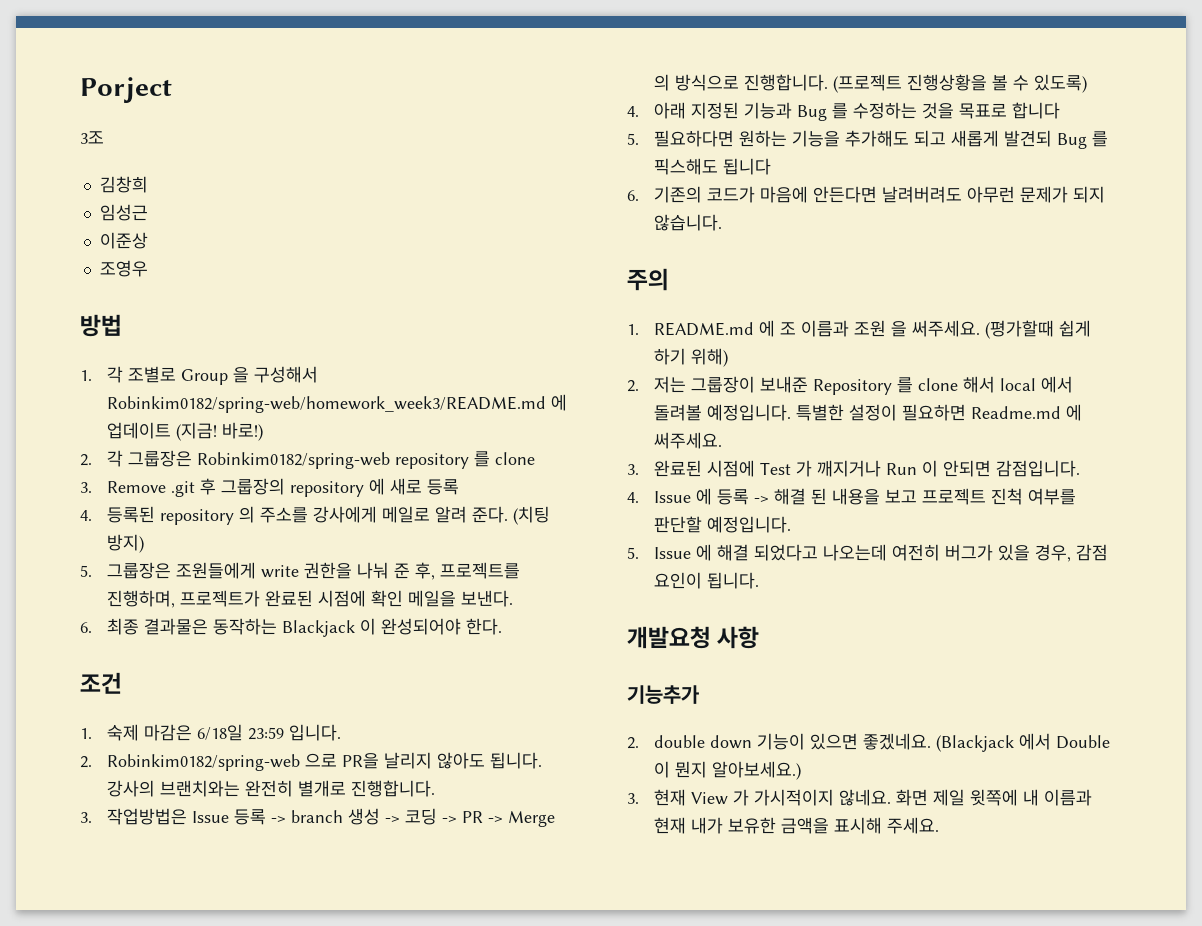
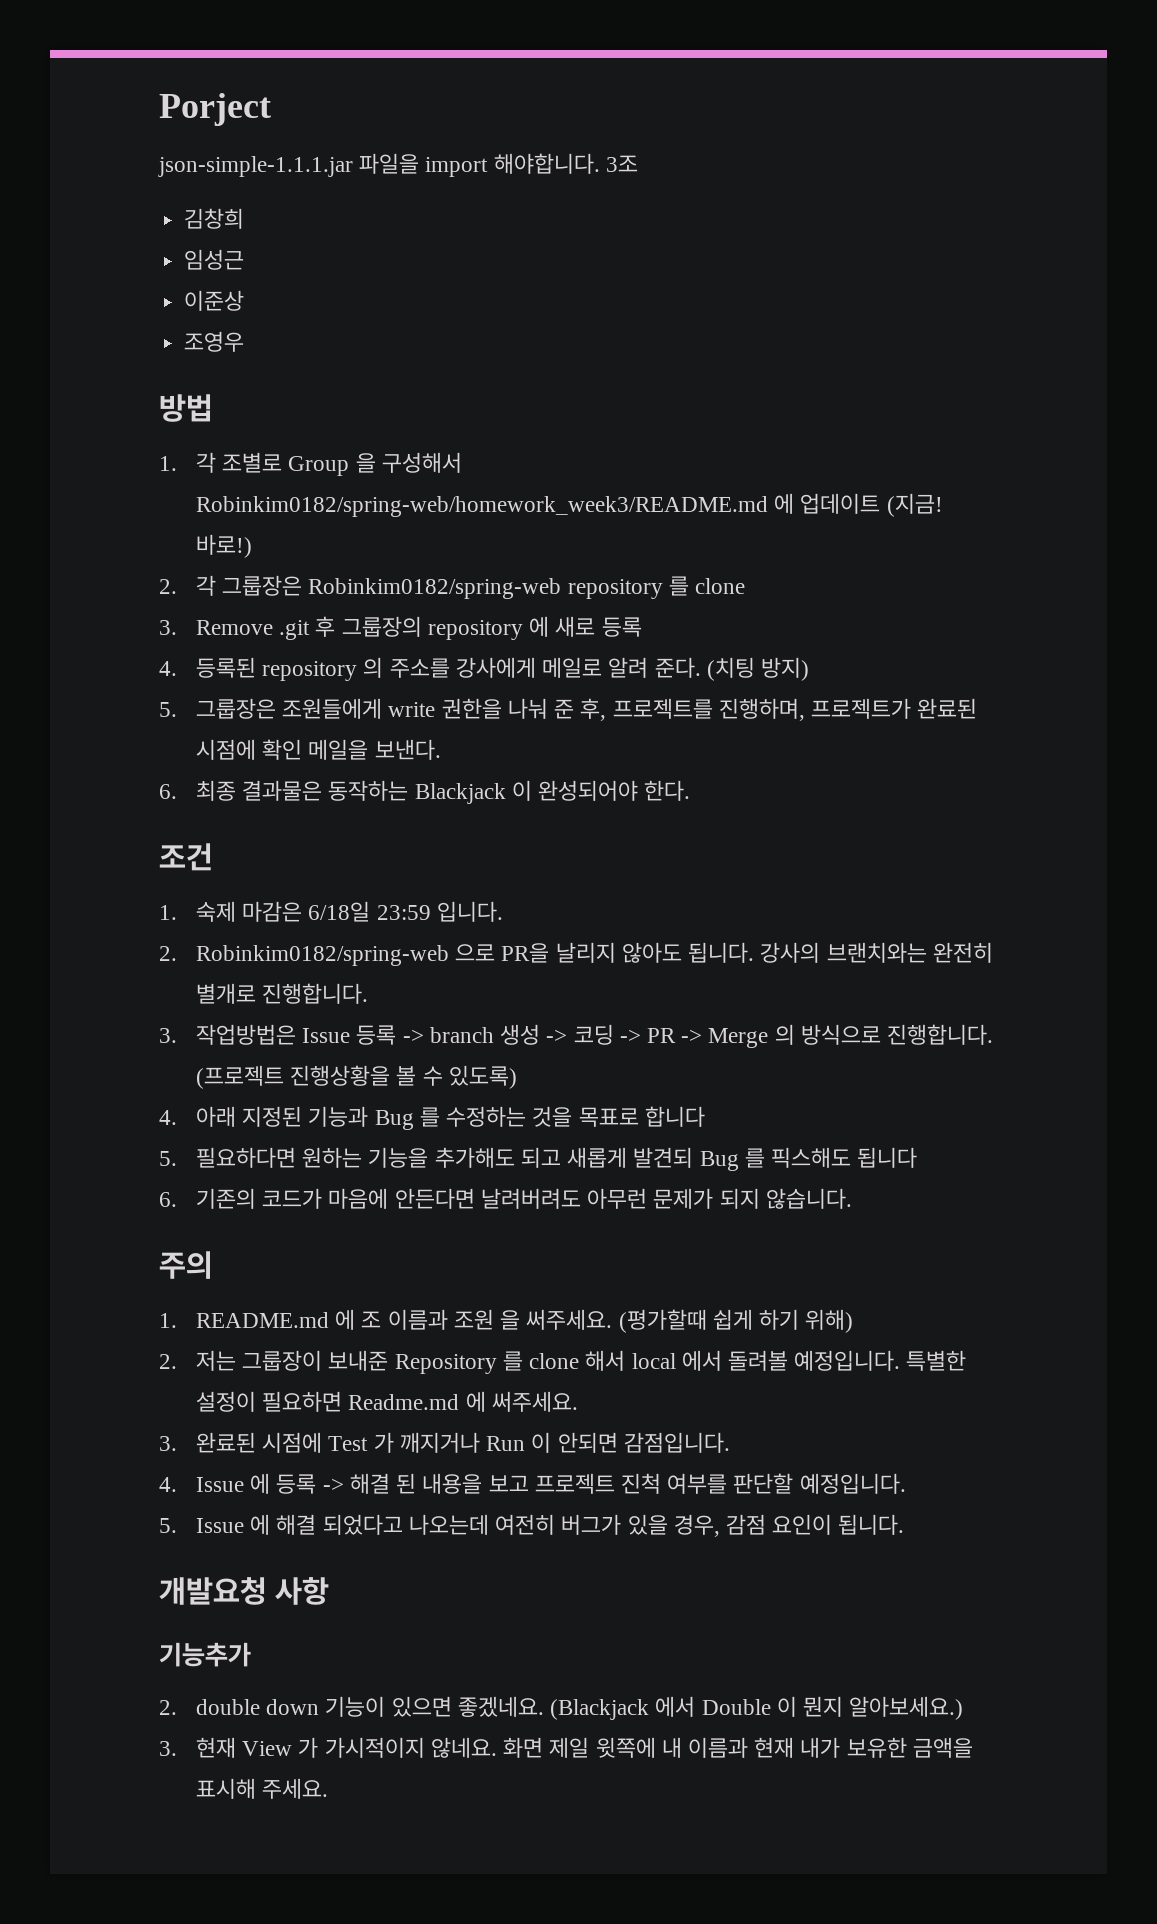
(172, 90) none -> [158,153,600,177] json-simple-1.1.1.jar 파일을 import 해야합니다.

